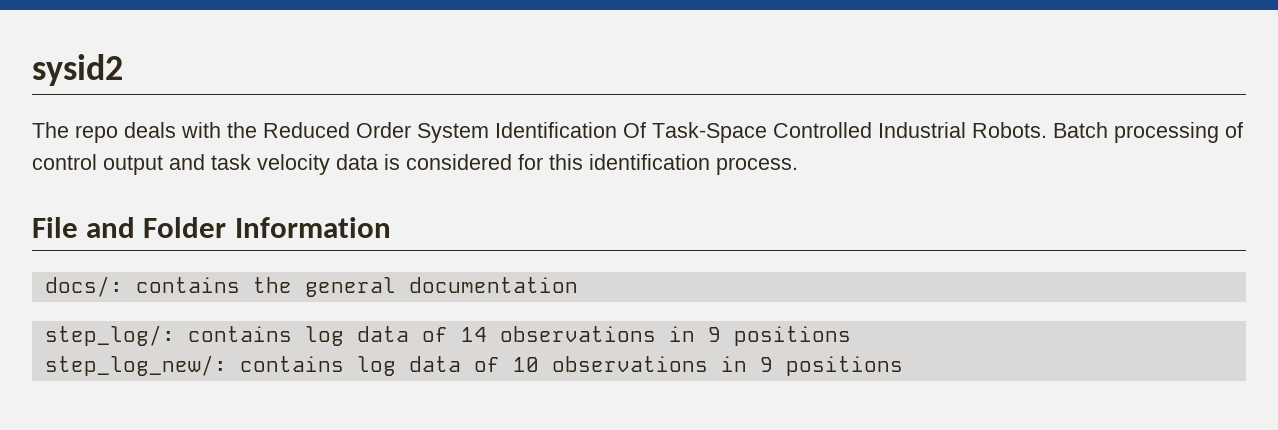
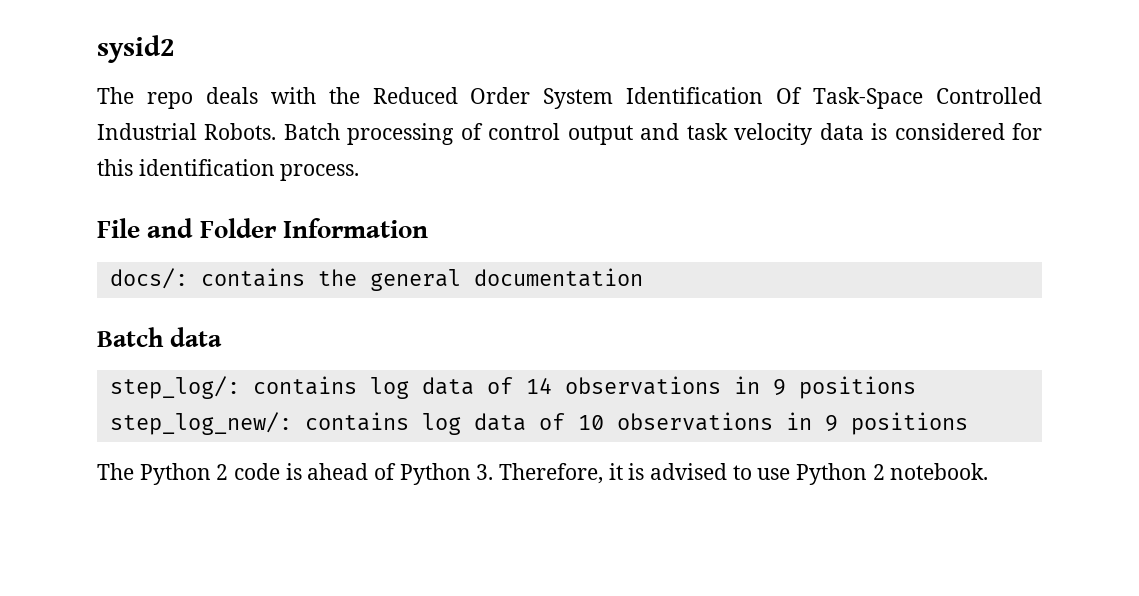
(578, 285) none -> [97,327,222,347] // Batch data
(903, 366) none -> [97,463,989,485] // The Python 2 code is ahead of Python 3. Therefore, it is advised to use Python 2 notebook.

